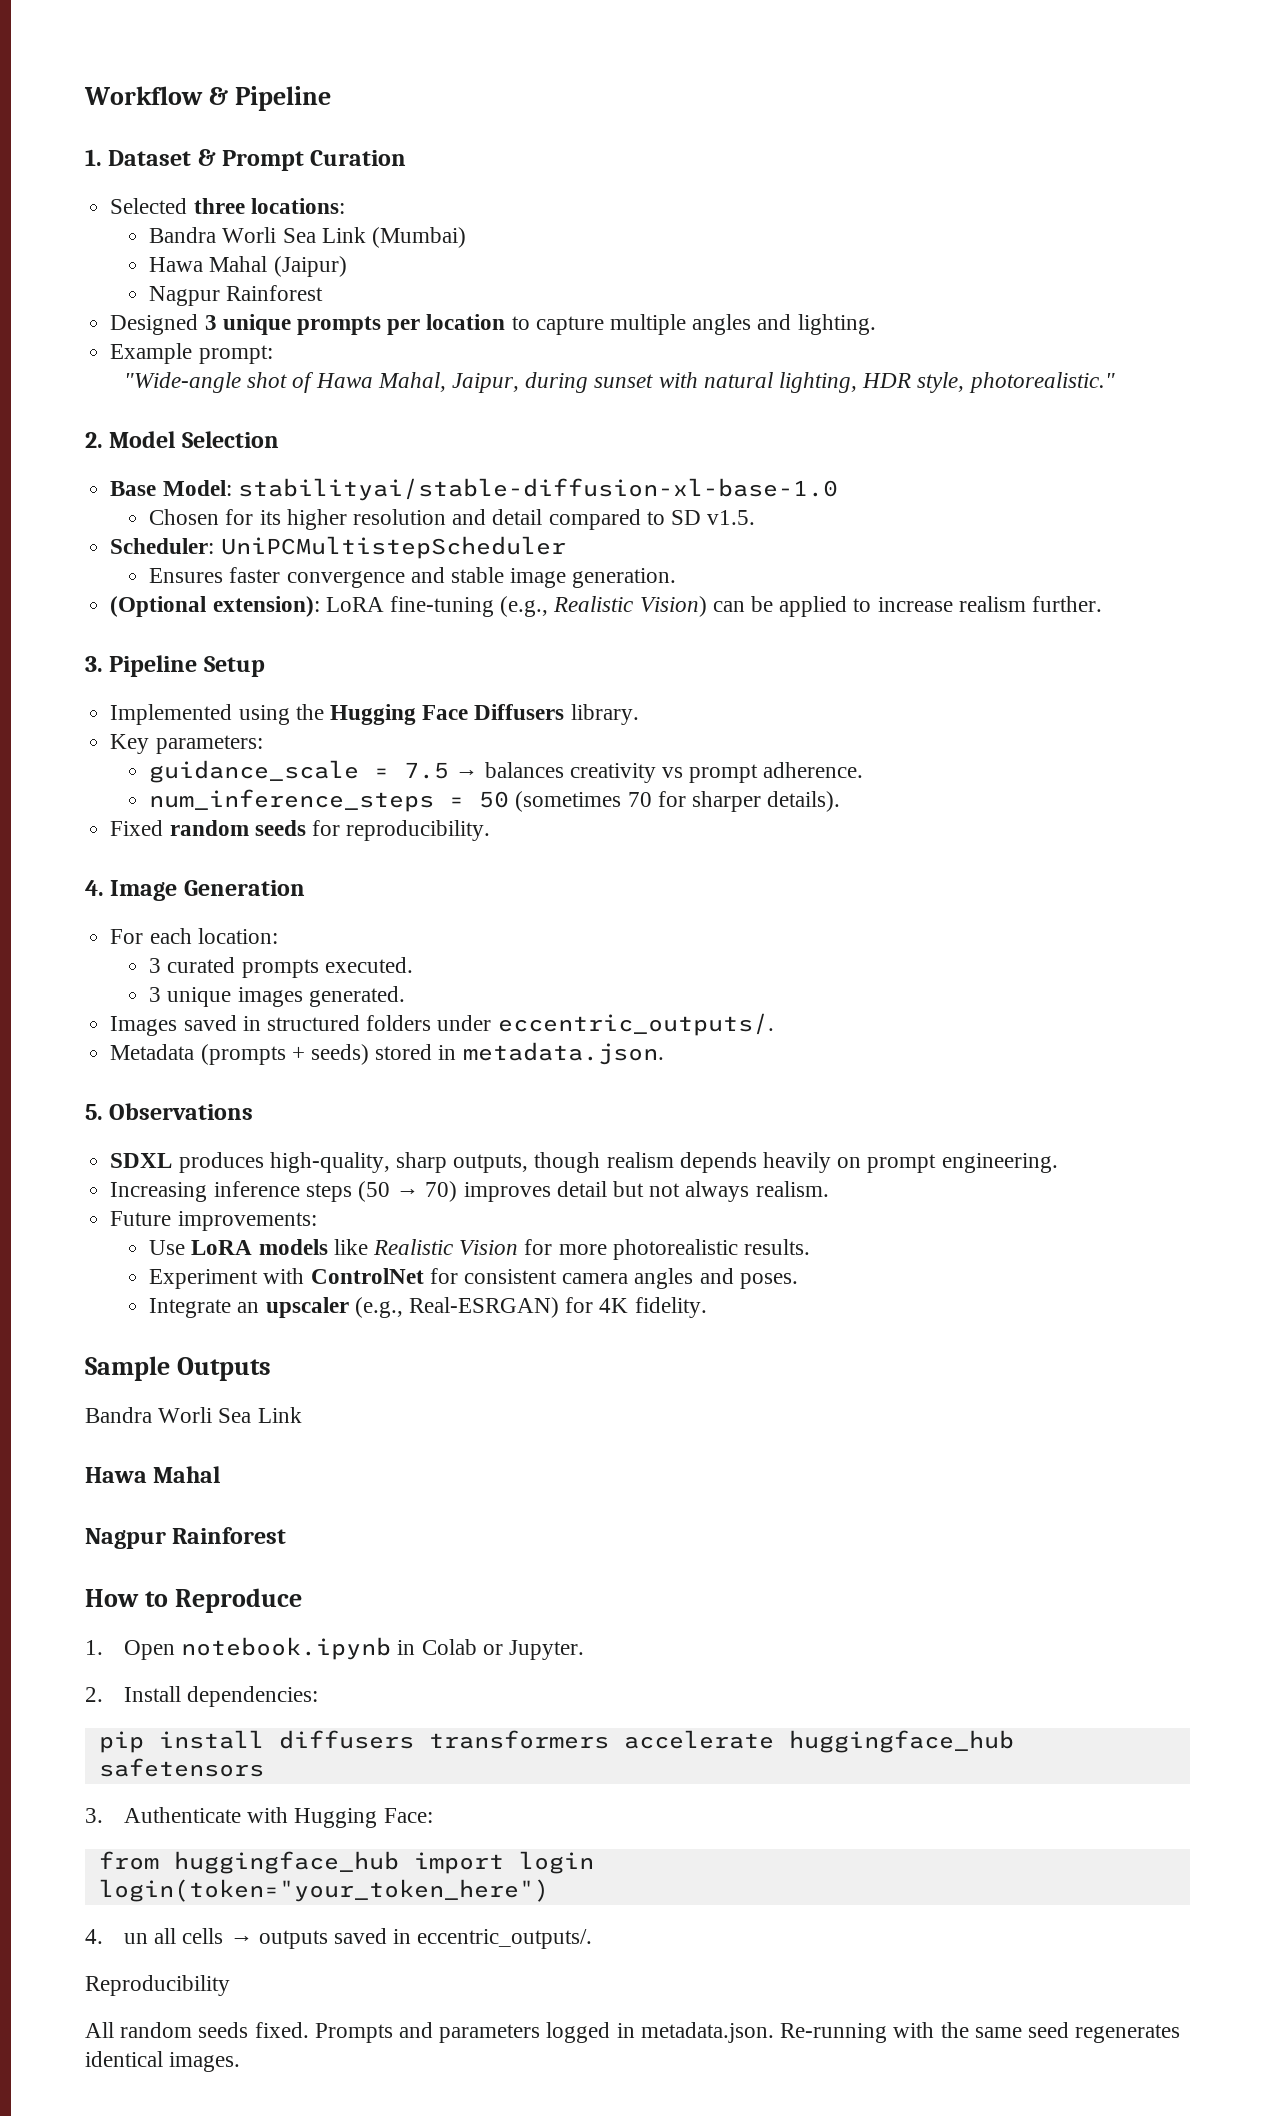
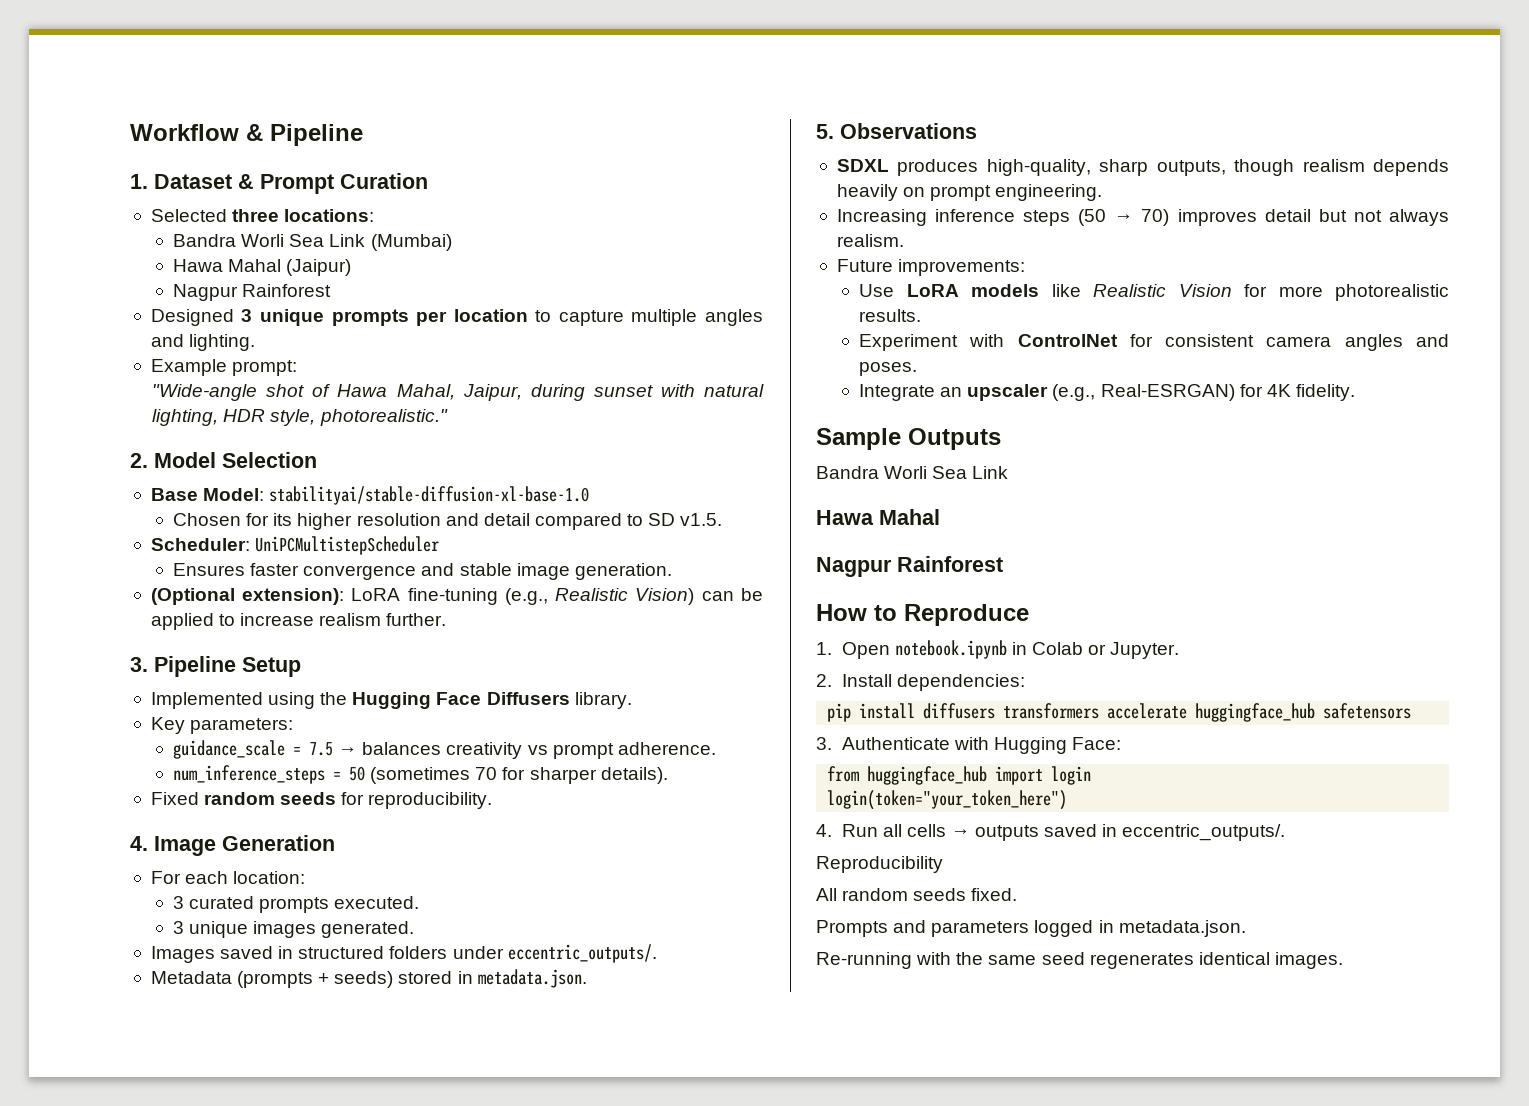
[123,1933,148,1944] un -> [841,824,878,837] Run
(309, 2030) none -> (1018, 894) //
(774, 2032) none -> (1246, 928) //

